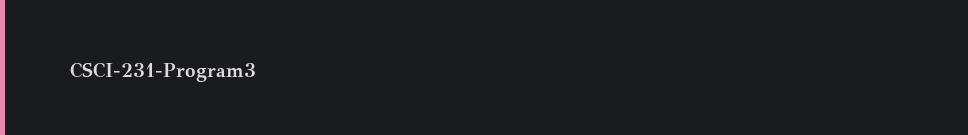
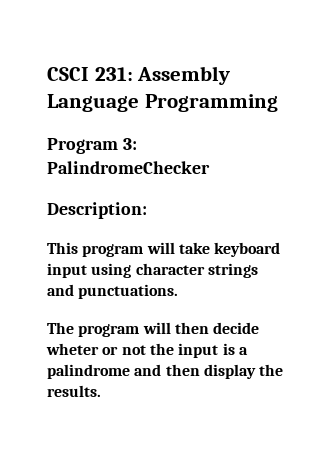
[70,62,256,82] CSCI-231-Program3 -> [47,66,231,85] [47,94,278,112] [47,138,137,154] [47,161,210,174] [47,202,147,219] [47,242,281,257] [47,263,258,278] [47,284,179,299] [47,322,260,337] [46,343,248,358] [47,364,284,379] [47,385,101,397] CSCI 231: Assembly Language Programming // Program 3: PalindromeChecker // Description: // This program will take keyboard input using character strings and punctuations. // The program will then decide wheter or not the input is a palindrome and then display the results.

